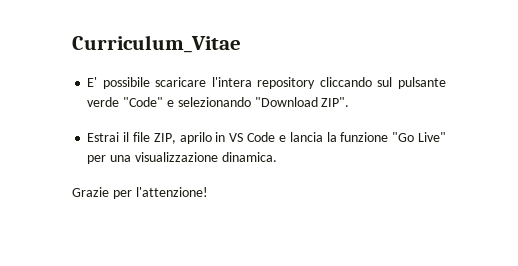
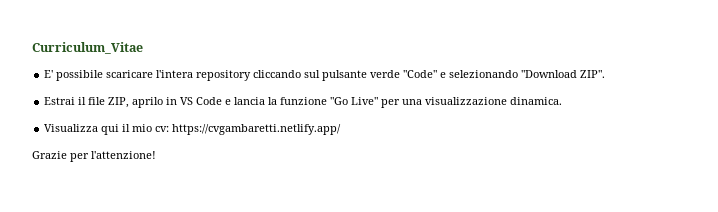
(277, 157) none -> [44,124,342,135] // Visualizza qui il mio cv: https://cvgambaretti.netlify.app/

